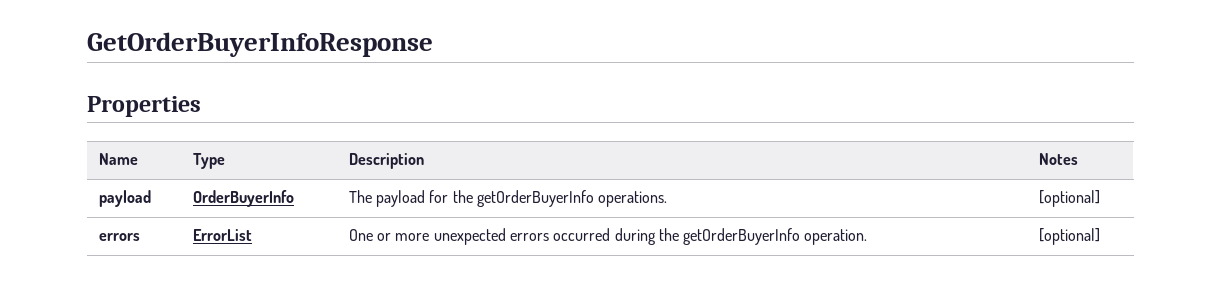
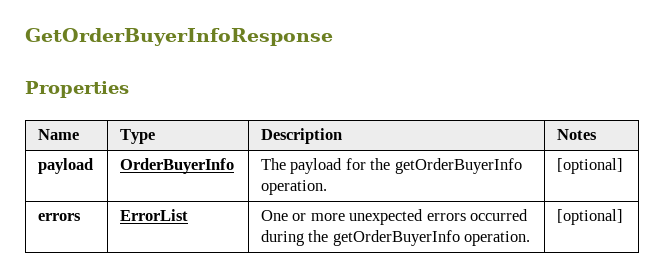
[598,191,668,207] operations. -> [261,180,328,195] operation.

